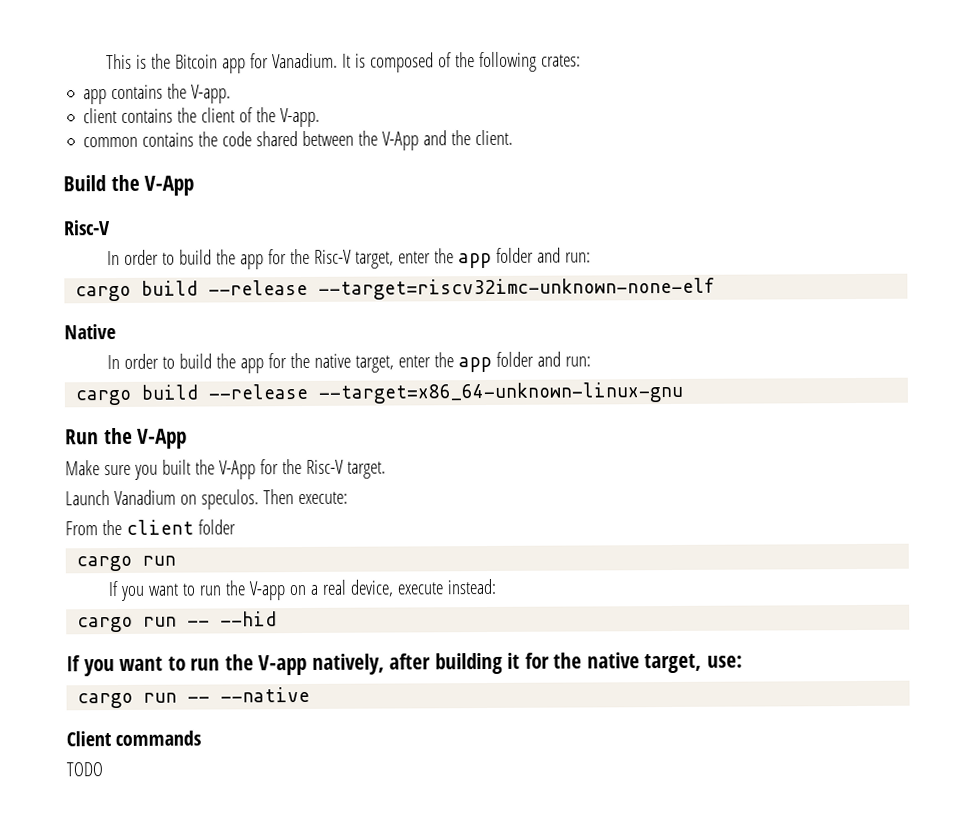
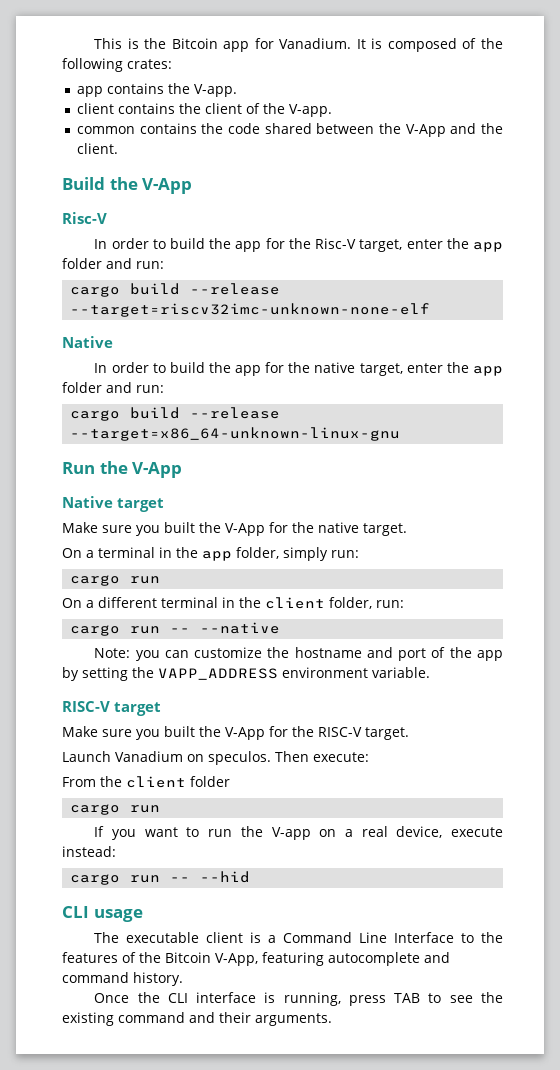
[65,459,344,480] // Make sure you built the V-App for the Risc-V -> [62,496,165,512] [62,522,407,536] [62,547,359,561] [70,575,161,586] [62,597,404,609] [70,622,281,636] [94,647,504,661] [62,667,430,681] [62,701,162,716] [62,726,362,740] // Native target // Make sure you built the V-App for the native target. // On a terminal in the app folder, simply run: // cargo run // On a different terminal in the client folder, run: // cargo run -- --native // Note: you can customize the hostname and port of the app by setting the VAPP_ADDRESS environment variable. // RISC-V target // Make sure you built the V-App for the RISC-V
[66,652,744,677] [77,686,311,709] [66,730,202,747] [66,762,103,777] If you want to run the V-app natively, after building it for the native target, use: // cargo run -- --native // Client commands // TODO -> [62,906,143,922] [94,932,504,943] [62,952,450,966] [62,972,183,986] [94,992,503,1006] [62,1012,332,1026] CLI usage // The executable client is a Command Line Interface to the features of the Bitcoin V-App, featuring autocomplete and command history. // Once the CLI interface is running, press TAB to see the existing command and their arguments.

